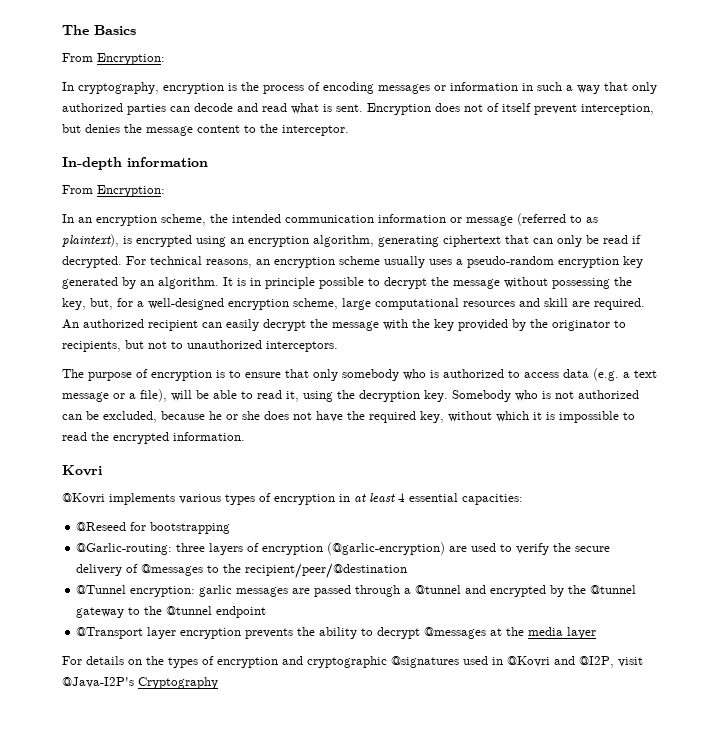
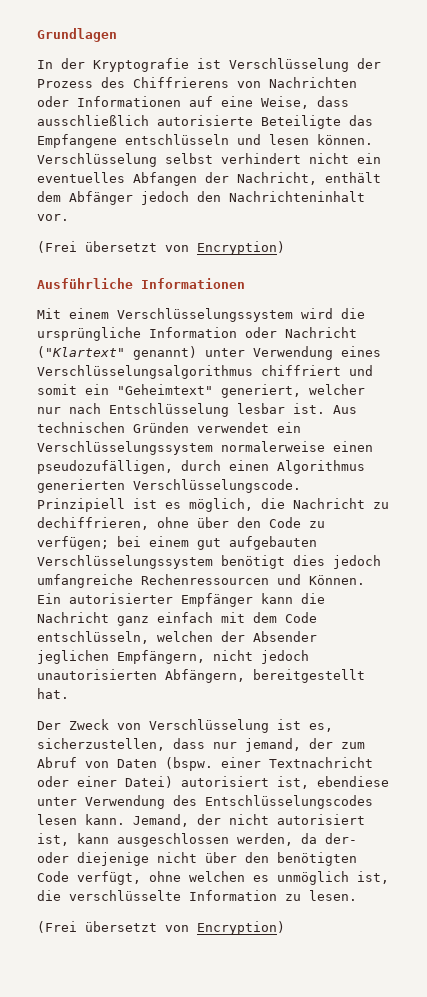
[62,25,136,35] [62,53,165,65] [62,82,657,94] [62,103,654,115] [62,124,349,136] [62,157,208,170] [62,185,165,197] [62,213,598,226] [62,234,641,247] [62,256,643,268] [62,277,632,289] [62,298,645,310] [62,319,626,331] [62,340,338,352] [62,368,657,381] [62,389,639,402] [62,411,635,423] [62,432,245,444] [62,465,102,476] [62,493,523,505] [76,522,231,534] [76,542,611,555] [76,563,408,579] [76,585,637,597] [76,606,267,618] [76,627,597,639] [62,656,643,668] [62,677,218,689] The Basics // From Encryption: // In cryptography, encryption is the process of encoding messages or information in such a way that only authorized parties can decode and read what is sent. Encryption does not of itself prevent interception, but denies the message content to the interceptor. // In-depth information // From Encryption: // In an encryption scheme, the intended communication information or message (referred to as plaintext), is encrypted using an encryption algorithm, generating ciphertext that can only be read if decrypted. For technical reasons, an encryption scheme usually uses a pseudo-random encryption key generated by an algorithm. It is in principle possible to decrypt the message without possessing the key, but, for a well-designed encryption scheme, large computational resources and skill are required. An authorized recipient can easily decrypt the message with the key provided by the originator to recipients, but not to unauthorized interceptors. // The purpose of encryption is to ensure that only somebody who is authorized to access data (e.g. a text message or a file), will be able to read it, using the decryption key. Somebody who is not authorized can be excluded, because he or she does not have the required key, without which it is impossible to read the encrypted information. // Kovri // @Kovri implements various types of encryption in at least 4 essential capacities: // @Reseed for bootstrapping // @Garlic-routing: three layers of encryption (@garlic-encryption) are used to verify the secure delivery of @messages to the recipient/peer/@destination // @Tunnel encryption: garlic messages are passed through a @tunnel and encrypted by the @tunnel gateway to the @tunnel endpoint // @Transport layer encryption prevents the ability to decrypt @messages at the media layer // For details on the types of encryption and cryptographic @signatures used in @Kovri and @I2P, visit @Java-I2P's Cryptography -> [37,28,117,42] [37,58,381,72] [37,77,357,88] [37,96,349,109] [37,115,373,129] [37,134,373,148] [37,153,381,167] [37,172,381,186] [37,191,365,205] [37,214,69,221] [37,241,285,255] [37,278,245,289] [37,308,365,322] [37,327,357,341] [37,346,381,360] [37,365,373,379] [37,384,365,398] [37,403,357,417] [37,422,301,433] [37,441,373,455] [37,460,365,474] [37,479,301,493] [37,498,389,512] [37,517,325,530] [37,536,317,550] [37,555,381,569] [37,574,365,588] [37,593,325,607] [37,612,317,626] [37,631,317,644] [37,650,309,664] [37,669,365,683] [37,688,69,699] [37,719,333,733] [37,738,365,752] [37,757,373,771] [37,776,389,789] [37,795,373,809] [37,814,365,827] [37,833,357,847] [37,852,357,866] [37,871,389,885] [37,890,357,901] [37,921,285,935] Grundlagen // In der Kryptografie ist Verschlüsselung der Prozess des Chiffrierens von Nachrichten oder Informationen auf eine Weise, dass ausschließlich autorisierte Beteiligte das Empfangene entschlüsseln und lesen können. Verschlüsselung selbst verhindert nicht ein eventuelles Abfangen der Nachricht, enthält dem Abfänger jedoch den Nachrichteninhalt vor. // (Frei übersetzt von Encryption) // Ausführliche Informationen // Mit einem Verschlüsselungssystem wird die ursprüngliche Information oder Nachricht ("Klartext" genannt) unter Verwendung eines Verschlüsselungsalgorithmus chiffriert und somit ein "Geheimtext" generiert, welcher nur nach Entschlüsselung lesbar ist. Aus technischen Gründen verwendet ein Verschlüsselungssystem normalerweise einen pseudozufälligen, durch einen Algorithmus generierten Verschlüsselungscode. Prinzipiell ist es möglich, die Nachricht zu dechiffrieren, ohne über den Code zu verfügen; bei einem gut aufgebauten Verschlüsselungssystem benötigt dies jedoch umfangreiche Rechenressourcen und Können. Ein autorisierter Empfänger kann die Nachricht ganz einfach mit dem Code entschlüsseln, welchen der Absender jeglichen Empfängern, nicht jedoch unautorisierten Abfängern, bereitgestellt hat. // Der Zweck von Verschlüsselung ist es, sicherzustellen, dass nur jemand, der zum Abruf von Daten (bspw. einer Textnachricht oder einer Datei) autorisiert ist, ebendiese unter Verwendung des Entschlüsselungscodes lesen kann. Jemand, der nicht autorisiert ist, kann ausgeschlossen werden, da der- oder diejenige nicht über den benötigten Code verfügt, ohne welchen es unmöglich ist, die verschlüsselte Information zu lesen. // (Frei übersetzt von Encryption)

